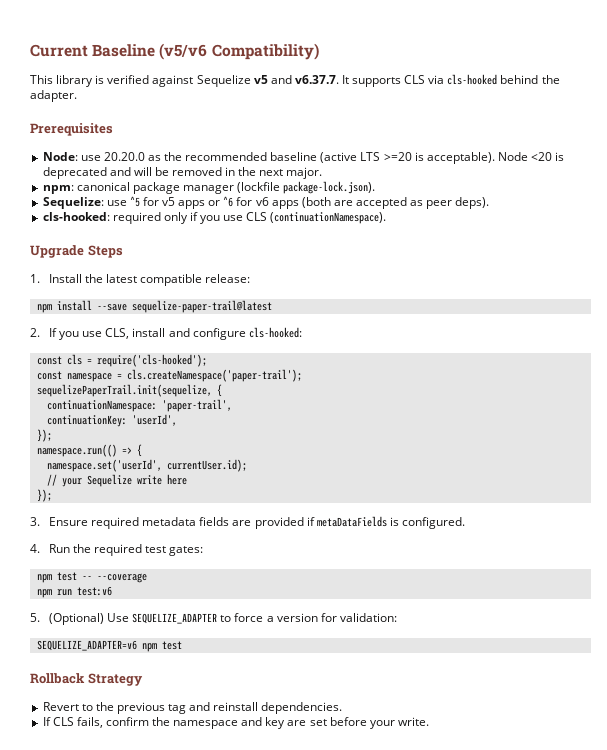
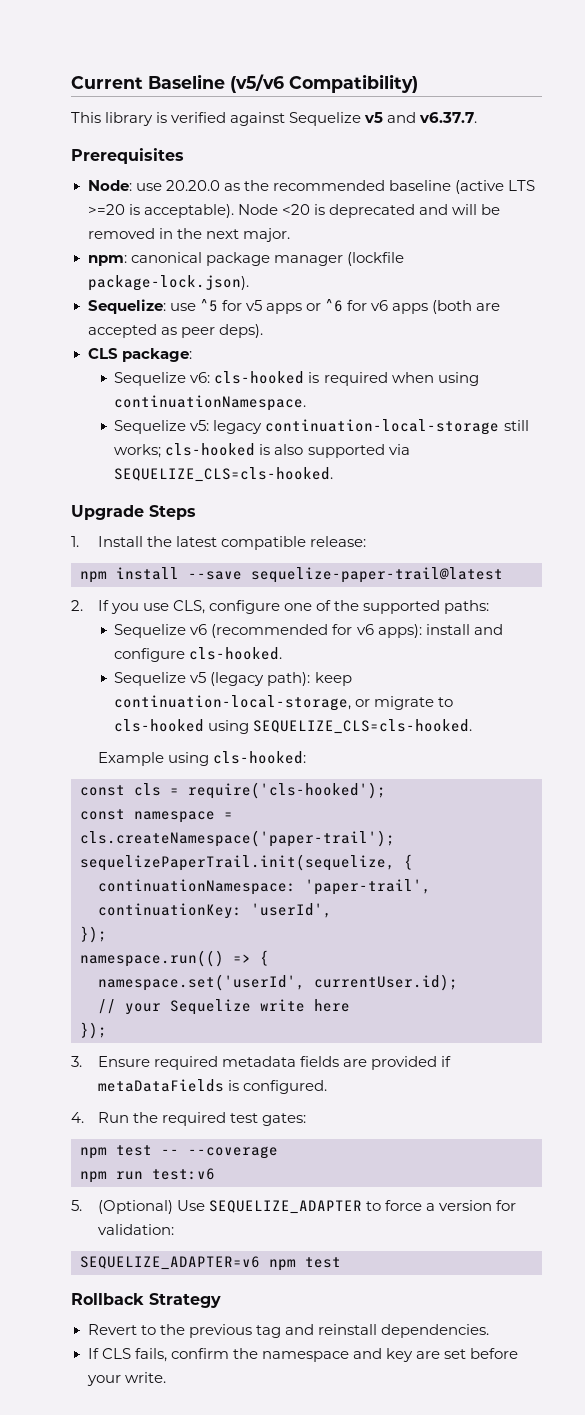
[341,74,560,87] [30,90,77,102] It supports CLS via cls-hooked behind the adapter. -> (478, 117) none
[42,212,387,224] cls-hooked: required only if you use CLS (continuationNamespace). -> [87,348,192,362] [114,371,479,386] [114,395,307,411] [114,419,529,435] [114,443,410,458] [114,467,334,482] CLS package: // Sequelize v6: cls-hooked is required when using continuationNamespace. // Sequelize v5: legacy continuation-local-storage still works; cls-hooked is also supported via SEQUELIZE_CLS=cls-hooked.
[132,328,246,340] install and configure -> [208,600,490,614] [114,624,503,638] [114,647,283,662] [114,672,352,686] [114,695,454,711] [114,719,473,734] [97,752,209,766] configure one of the supported paths: // Sequelize v6 (recommended for v6 apps): install and configure cls-hooked. // Sequelize v5 (legacy path): keep continuation-local-storage, or migrate to cls-hooked using SEQUELIZE_CLS=cls-hooked. // Example using

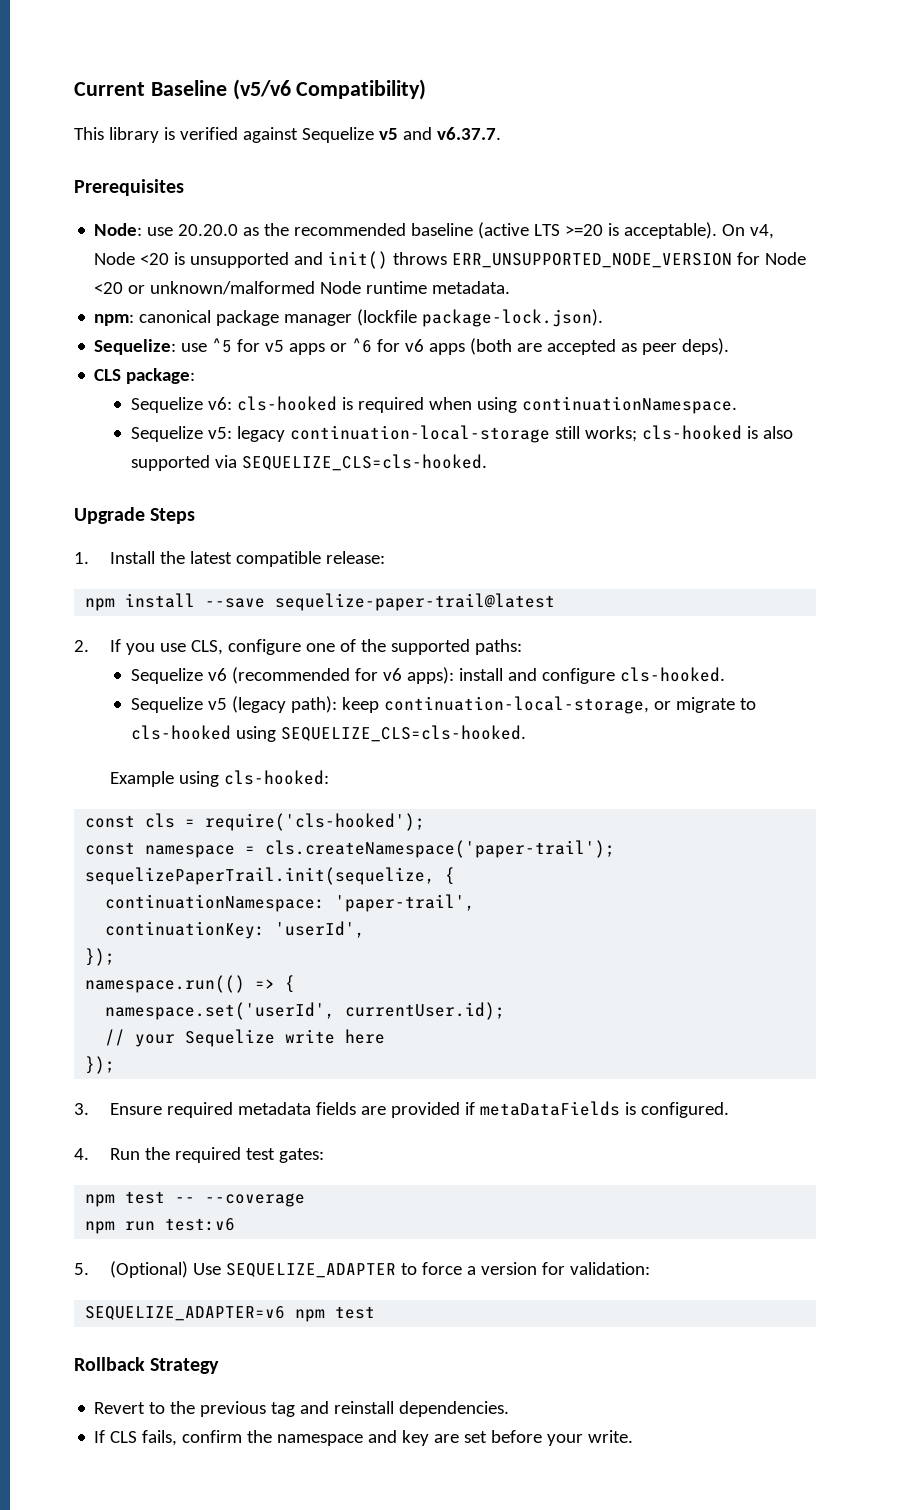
(234, 211) none -> [722,224,775,239] On v4,
[328,204,500,218] [87,228,290,242] deprecated and will be removed in the next major. -> [190,251,807,269] [94,281,511,295] unsupported and init() throws ERR_UNSUPPORTED_NODE_VERSION for Node <20 or unknown/malformed Node runtime metadata.

